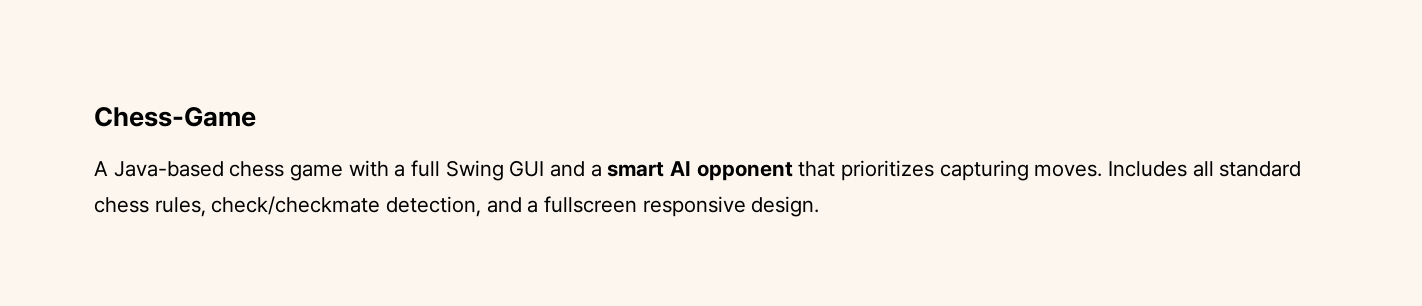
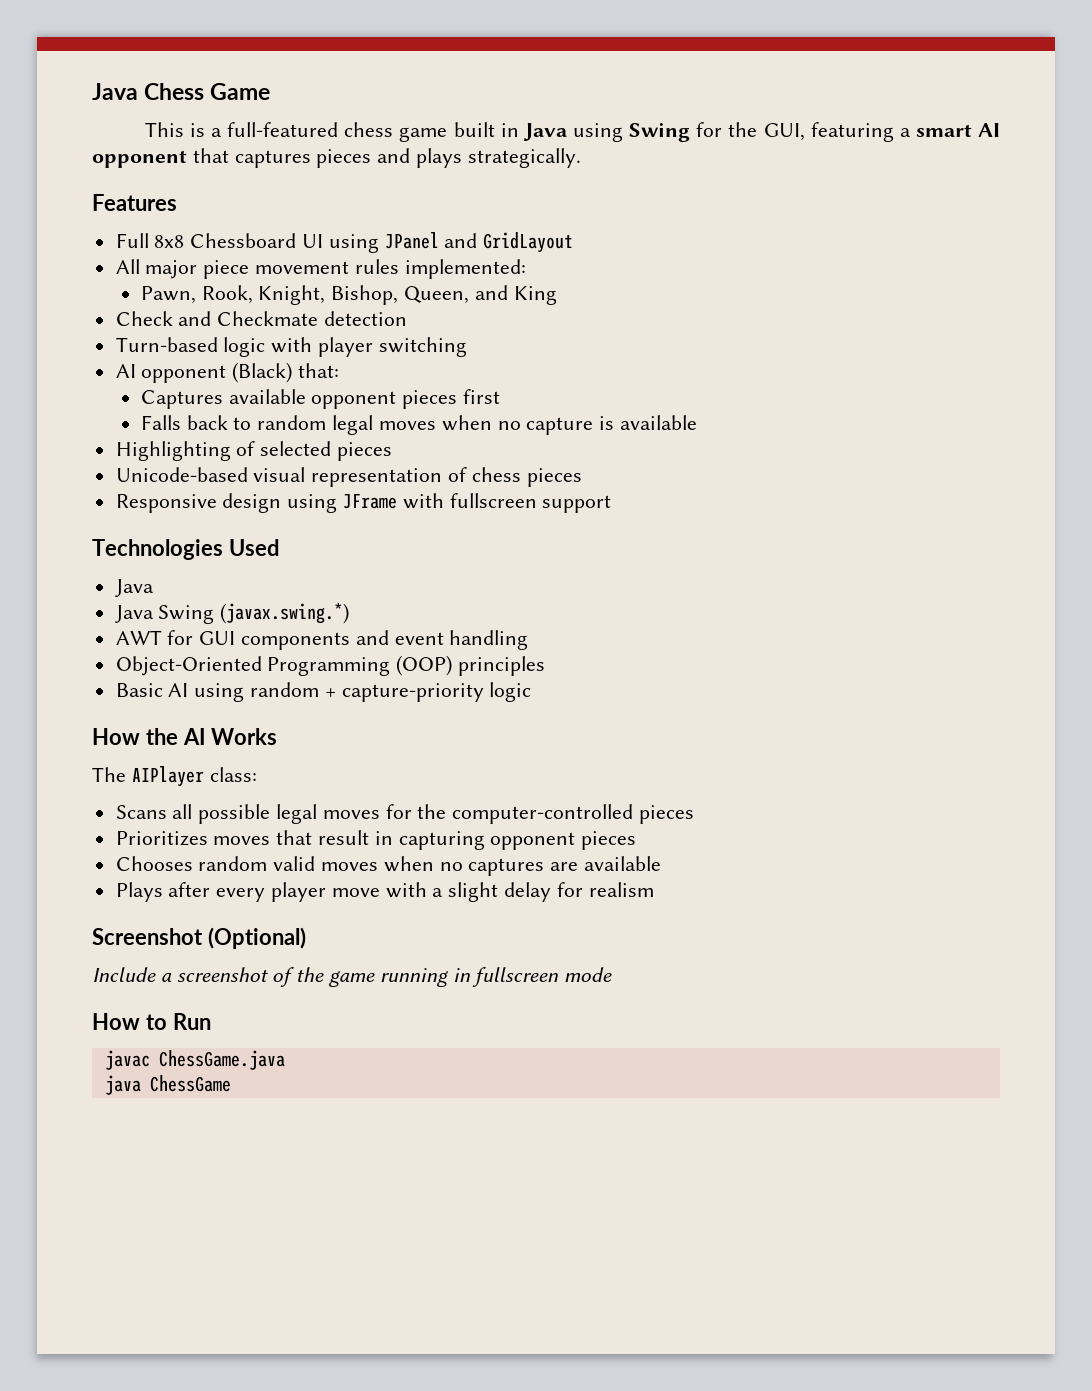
[94,107,256,127] [94,160,586,181] Chess-Game // A Java-based chess game with a full Swing GUI and -> [92,83,271,100] [144,122,894,142] Java Chess Game // This is a full-featured chess game built in Java using Swing for the GUI, featuring
[841,160,1302,181] [94,196,820,217] prioritizes capturing moves. Includes all standard chess rules, check/checkmate detection, and a fullscreen responsive design. -> [234,148,581,168] [92,194,177,211] [115,232,574,253] [115,259,526,279] [140,285,557,305] [115,311,408,326] [115,337,467,357] [115,362,340,383] [140,389,501,409] [140,415,697,435] [115,441,393,461] [115,467,582,487] [115,493,612,513] [92,539,279,560] [114,579,154,597] [114,603,350,624] [115,630,529,650] [115,655,546,676] [115,682,532,702] [92,728,278,745] [92,766,257,787] [115,804,695,824] [115,830,637,850] [115,856,662,876] [115,882,654,902] [92,927,306,949] [92,967,613,987] [92,1013,211,1030] [104,1050,285,1070] [104,1075,231,1095] captures pieces and plays strategically. // Features // Full 8x8 Chessboard UI using JPanel and GridLayout // All major piece movement rules implemented: // Pawn, Rook, Knight, Bishop, Queen, and King // Check and Checkmate detection // Turn-based logic with player switching // AI opponent (Black) that: // Captures available opponent pieces first // Falls back to random legal moves when no capture is available // Highlighting of selected pieces // Unicode-based visual representation of chess pieces // Responsive design using JFrame with fullscreen support // Technologies Used // Java // Java Swing (javax.swing.*) // AWT for GUI components and event handling // Object-Oriented Programming (OOP) principles // Basic AI using random + capture-priority logic // How the AI Works // The AIPlayer class: // Scans all possible legal moves for the computer-controlled pieces // Prioritizes moves that result in capturing opponent pieces // Chooses random valid moves when no captures are available // Plays after every player move with a slight delay for realism // Screenshot (Optional) // Include a screenshot of the game running in fullscreen mode // How to Run // javac ChessGame.java // java ChessGame

